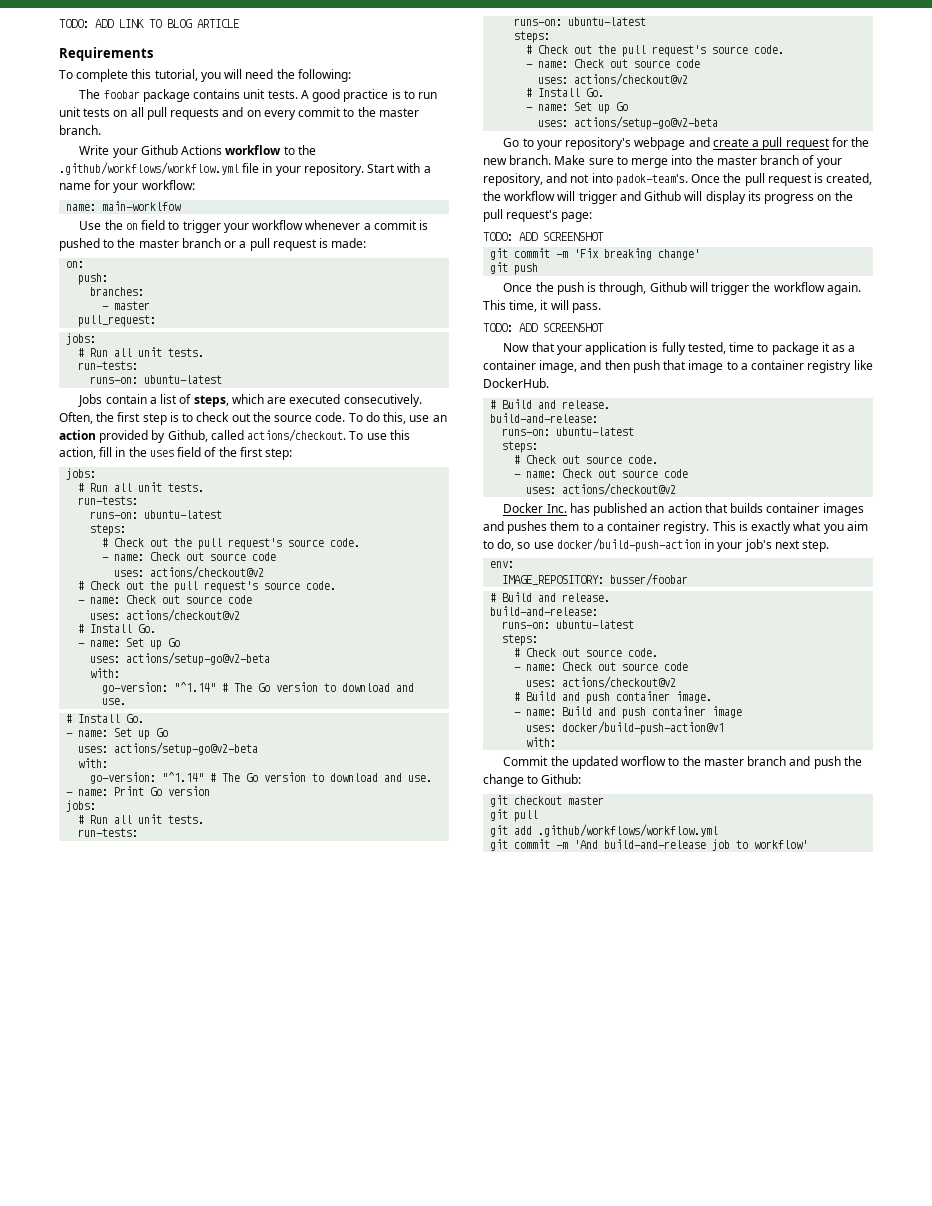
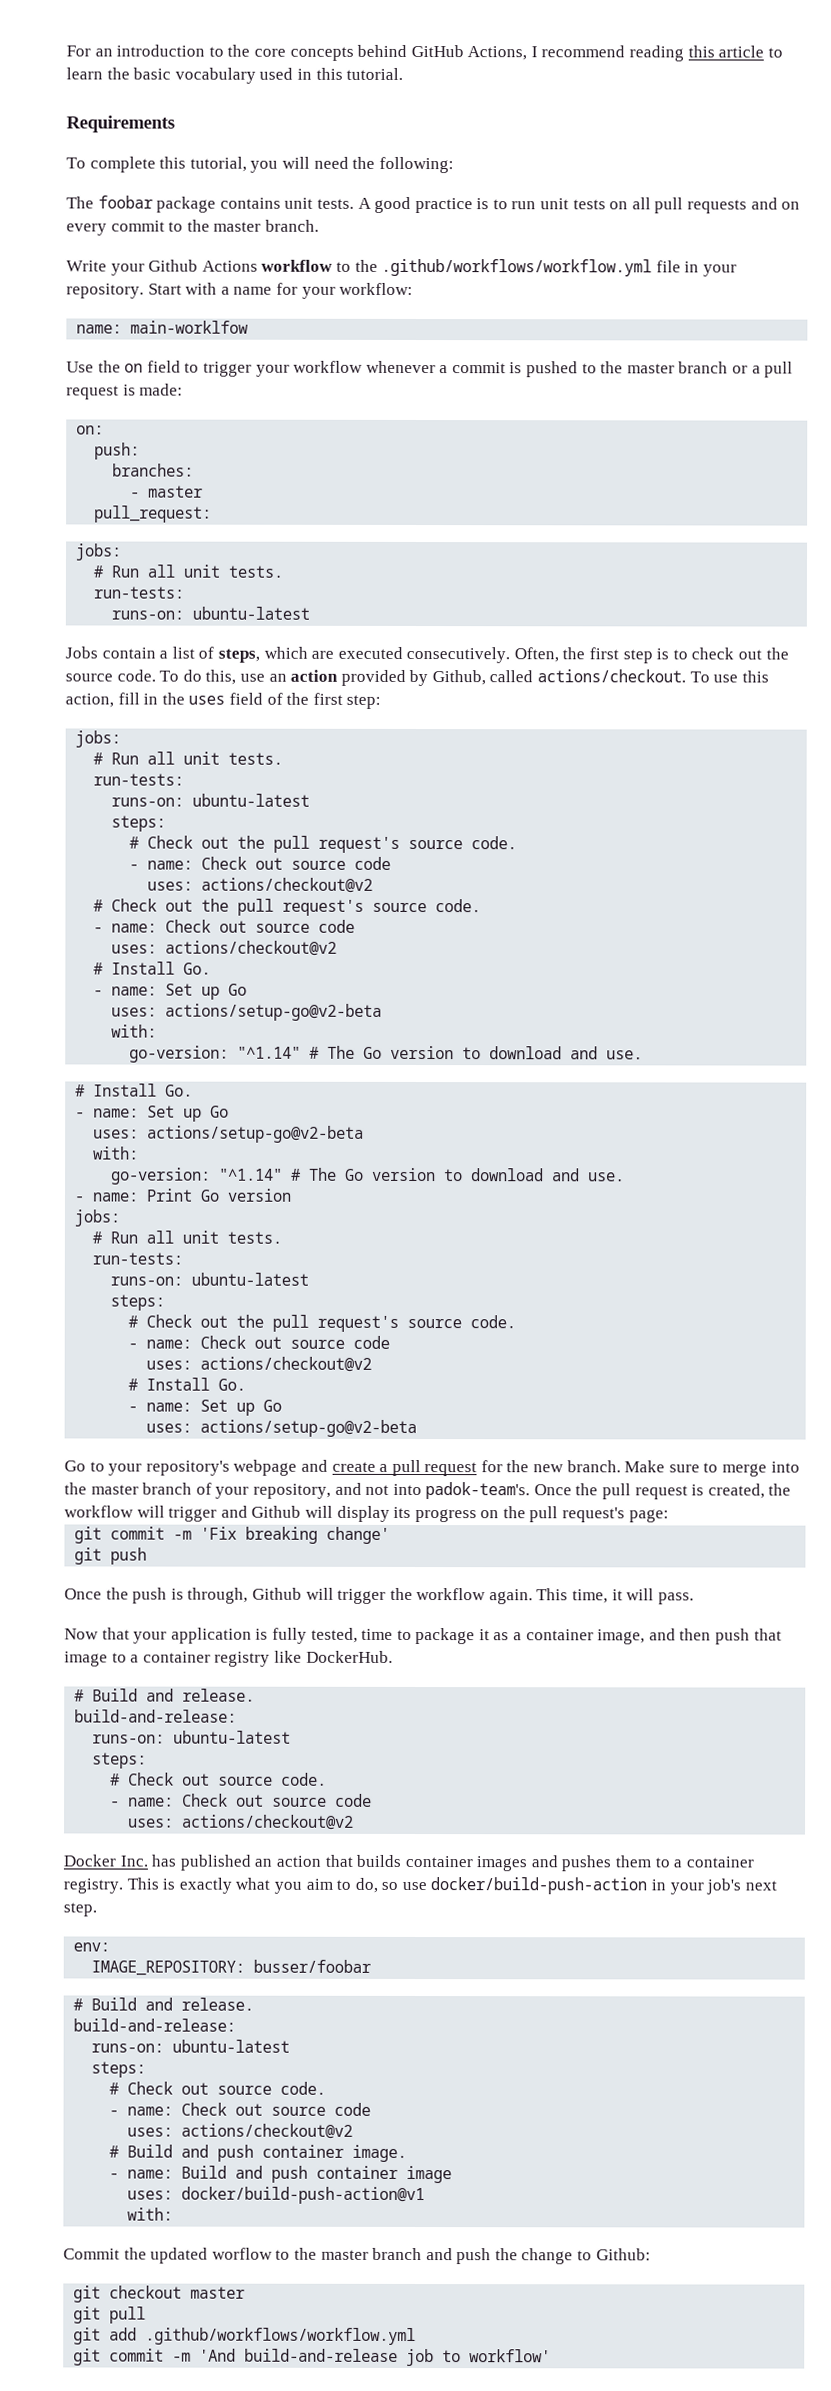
[59,19,239,28] TODO: ADD LINK TO BLOG ARTICLE -> [66,44,783,62] [66,67,404,84] For an introduction to the core concepts behind GitHub Actions, I recommend reading this article to learn the basic vocabulary used in this tutorial.
[483,232,604,241] // TODO: ADD SCREENSHOT -> (669, 1516) none
[483,323,604,332] // TODO: ADD SCREENSHOT -> (694, 1598) none

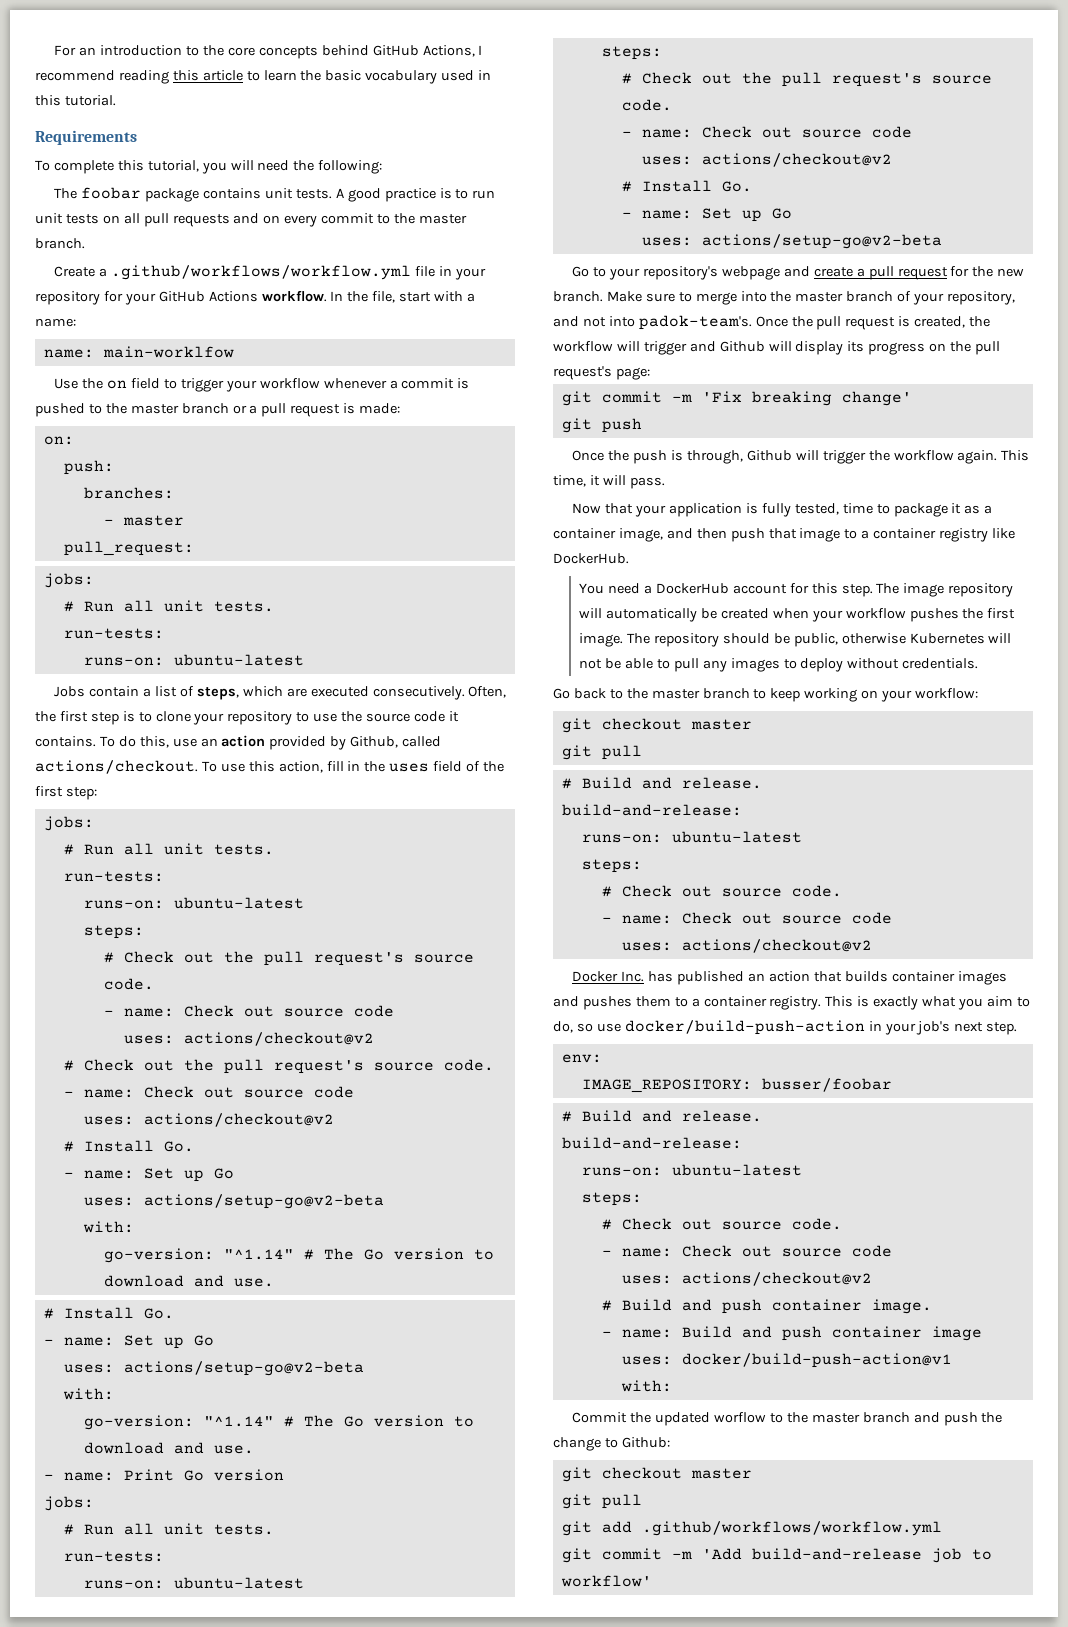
[66,258,737,277] [66,282,414,299] Write your Github Actions workflow to the .github/workflows/workflow.yml file in your repository. Start with a name for your workflow: -> [54,265,486,280] [35,290,476,305] [35,318,76,327] Create a .github/workflows/workflow.yml file in your repository for your GitHub Actions workflow. In the file, start with a name:
[691,647,789,660] [65,669,156,682] check out the source code. -> [155,711,459,725] [35,736,96,747] clone your repository to use the source code it contains.
(393, 1656) none -> [579,583,1014,597] [579,608,1016,622] [579,633,1012,647] [579,658,979,672] [553,688,979,702] [561,718,752,733] [561,745,642,760] // You need a DockerHub account for this step. The image repository will automatically be created when your workflow pushes the first image. The repository should be public, otherwise Kubernetes will not be able to pull any images to deploy without credentials. // Go back to the master branch to keep working on your workflow: // git checkout master // git pull
[199,2348,237,2362] 'And -> [701,1548,742,1560] 'Add

